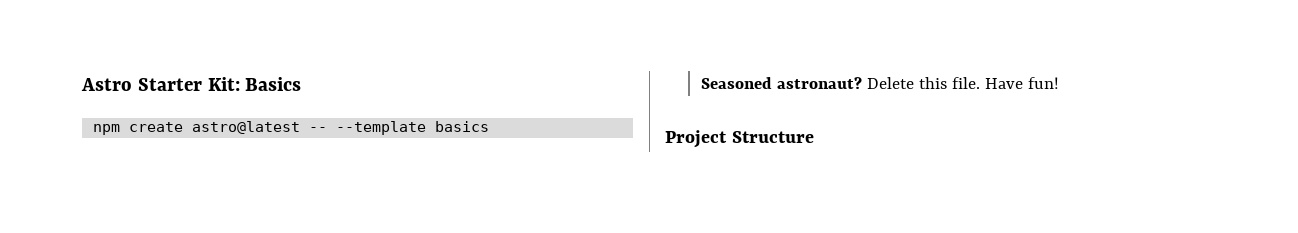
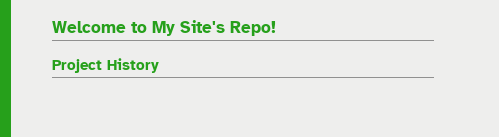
[81,77,302,91] [93,121,490,135] [700,77,1059,89] Astro Starter Kit: Basics // npm create astro@latest -- --template basics // Seasoned astronaut? Delete this file. Have fun! -> [52,20,276,36] Welcome to My Site's Repo!
[731,131,814,143] Structure -> [107,58,159,73] History

